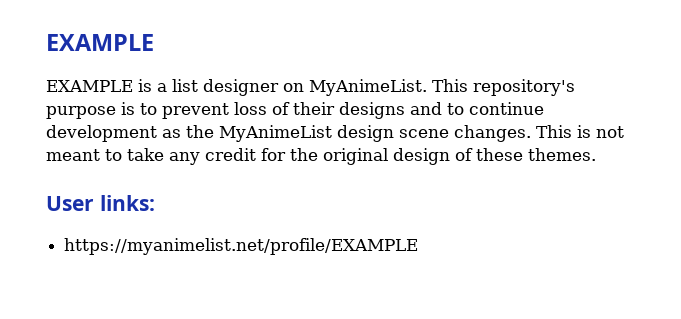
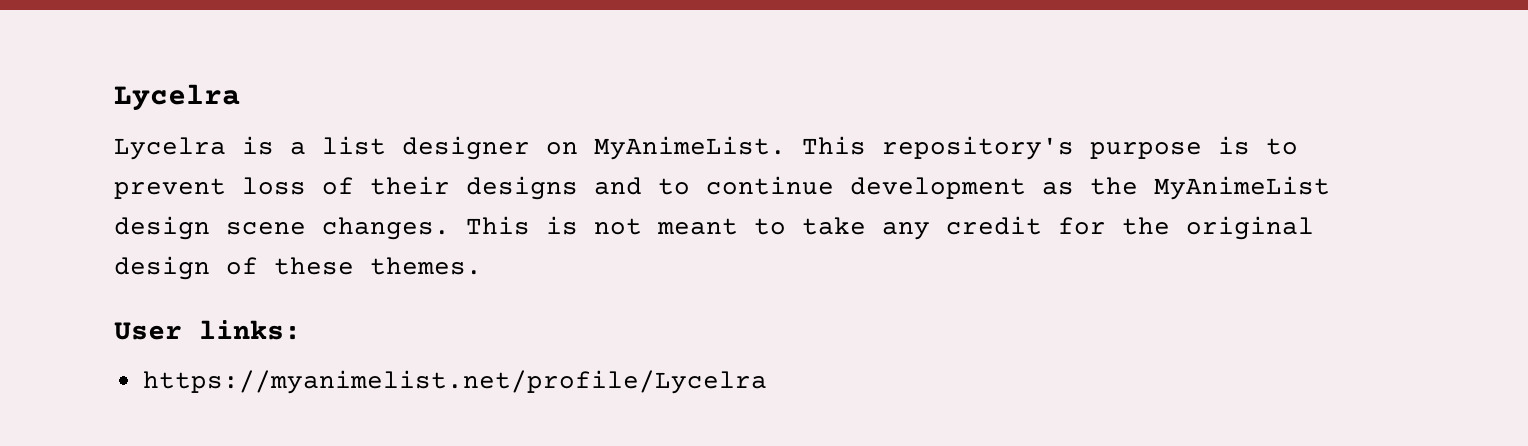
[46,34,154,51] [46,80,133,92] EXAMPLE // EXAMPLE -> [114,84,240,111] [114,137,226,160] Lycelra // Lycelra
[64,238,419,255] https://myanimelist.net/profile/EXAMPLE -> [142,370,767,394] https://myanimelist.net/profile/Lycelra

